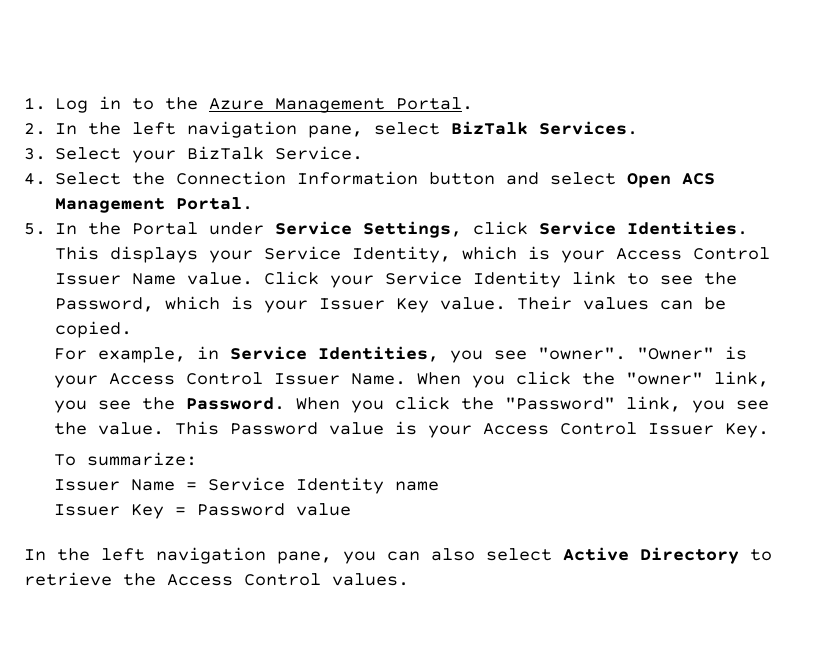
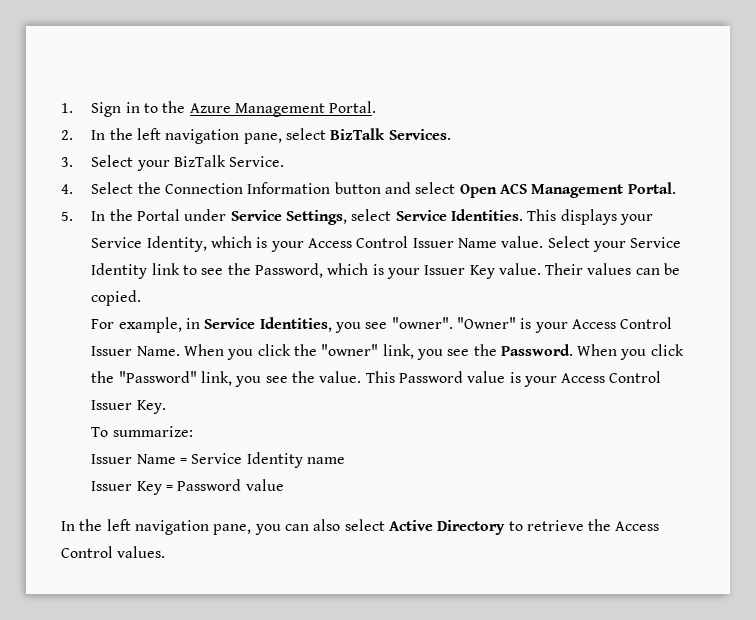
[55,98,89,113] Log -> [91,102,122,117] Sign
[473,221,529,235] click -> [351,209,392,221] select
[264,271,320,285] Click -> [547,236,590,248] Select

